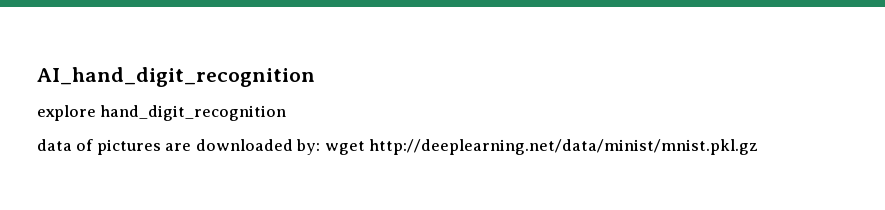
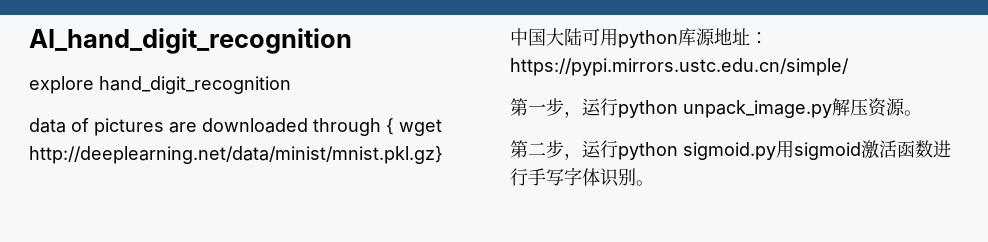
[296,139,759,155] by: wget http://deeplearning.net/data/minist/mnist.pkl.gz -> [313,118,442,136] [29,146,443,164] [510,28,768,48] [510,58,849,76] [510,98,922,118] [510,140,951,160] [510,167,654,187] through { wget http://deeplearning.net/data/minist/mnist.pkl.gz} // 中国大陆可用python库源地址：https://pypi.mirrors.ustc.edu.cn/simple/ // 第一步，运行python unpack_image.py解压资源。 // 第二步，运行python sigmoid.py用sigmoid激活函数进行手写字体识别。

